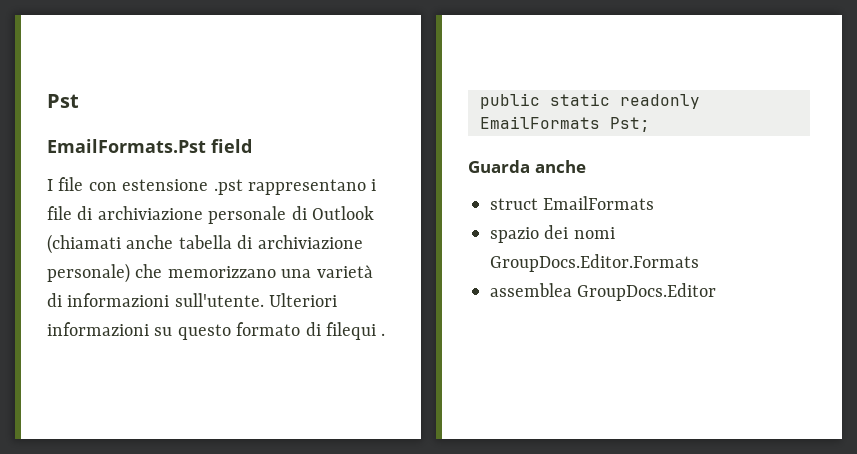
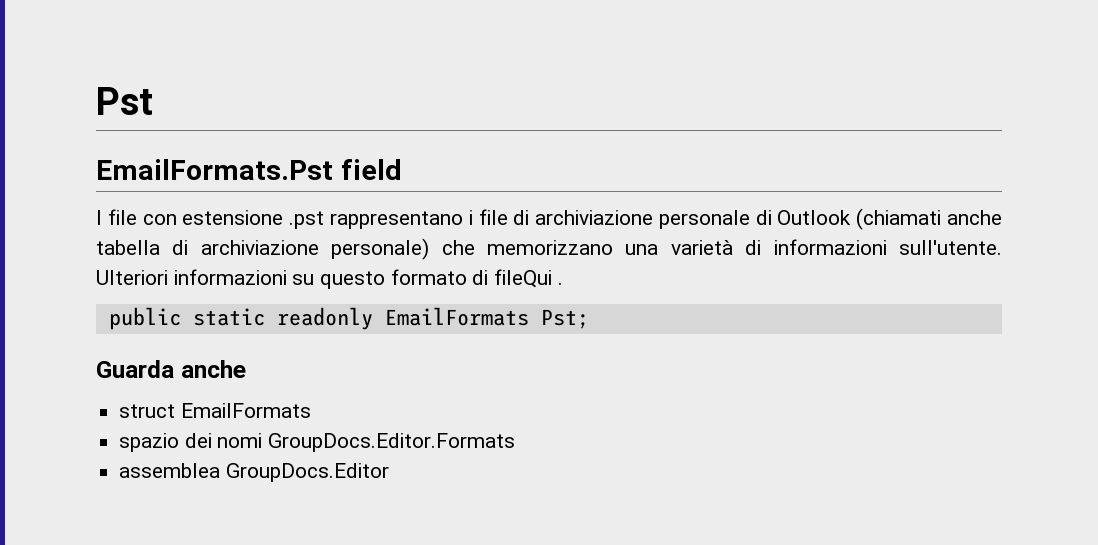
[326,322,376,340] filequi -> [494,269,553,288] fileQui

